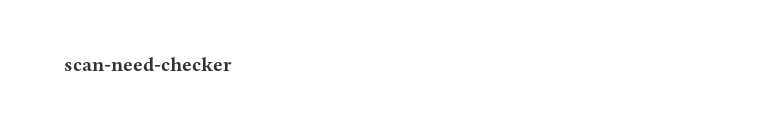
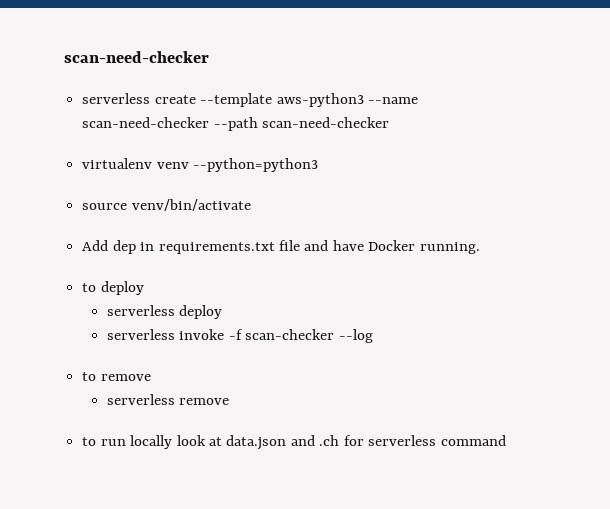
[64,57,232,72] scan-need-checker -> [64,51,209,63] [82,93,418,107] [82,117,390,131] [82,158,319,172] [82,199,251,211] [82,240,480,254] [82,281,144,295] [106,305,223,319] [106,329,373,343] [82,372,151,381] [106,394,230,405] [82,435,506,450] scan-need-checker // serverless create --template aws-python3 --name scan-need-checker --path scan-need-checker // virtualenv venv --python=python3 // source venv/bin/activate // Add dep in requirements.txt file and have Docker running. // to deploy // serverless deploy // serverless invoke -f scan-checker --log // to remove // serverless remove // to run locally look at data.json and .ch for serverless command

